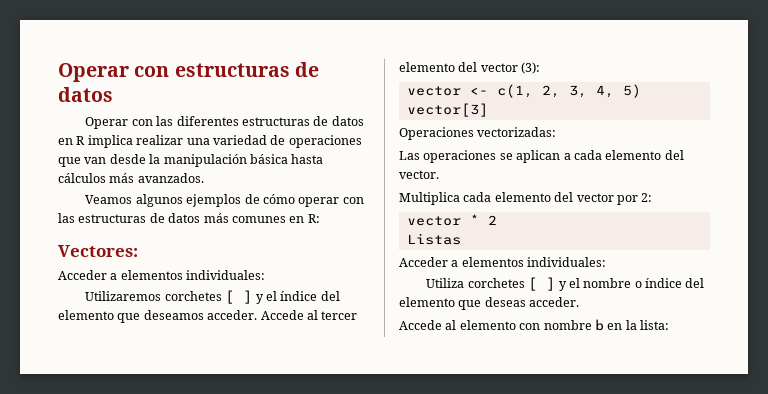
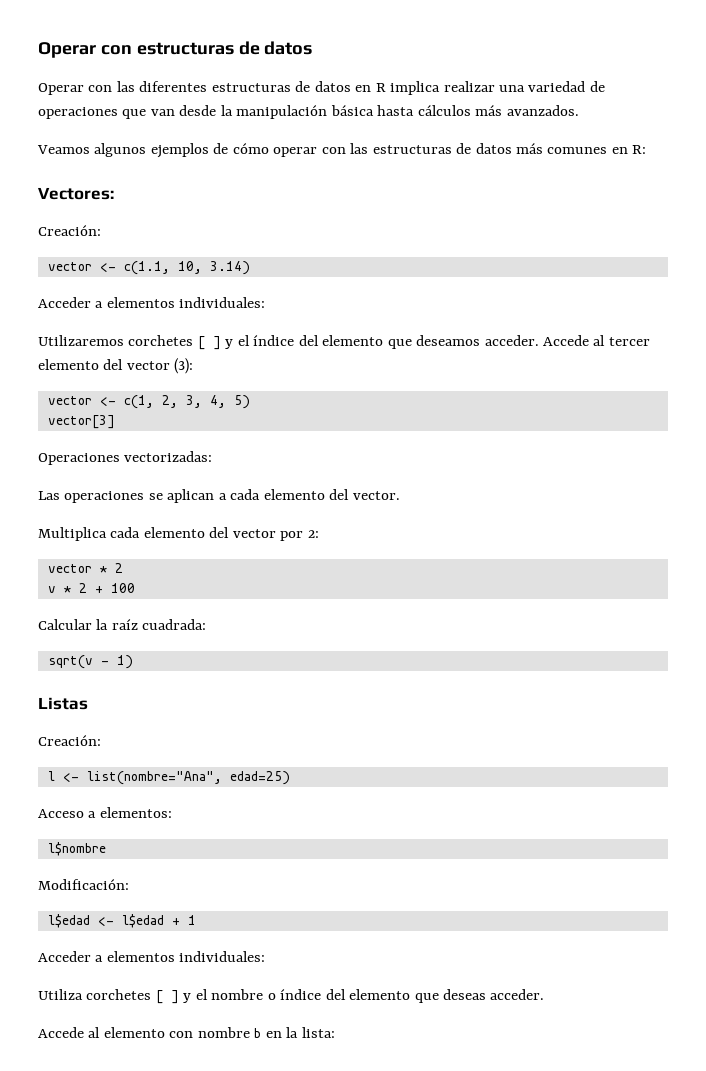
(138, 251) none -> [38,225,101,236] [47,261,250,275] // Creación: // vector <- c(1.1, 10, 3.14)
[406,233,461,245] Listas -> [47,583,135,593] [38,619,207,630] [47,655,133,669] [38,697,88,710] [38,735,101,746] [47,771,290,785] [38,807,172,818] [47,842,106,856] [38,879,129,890] [47,914,196,928] v * 2 + 100 // Calcular la raíz cuadrada: // sqrt(v - 1) // Listas // Creación: // l <- list(nombre="Ana", edad=25) // Acceso a elementos: // l$nombre // Modificación: // l$edad <- l$edad + 1

